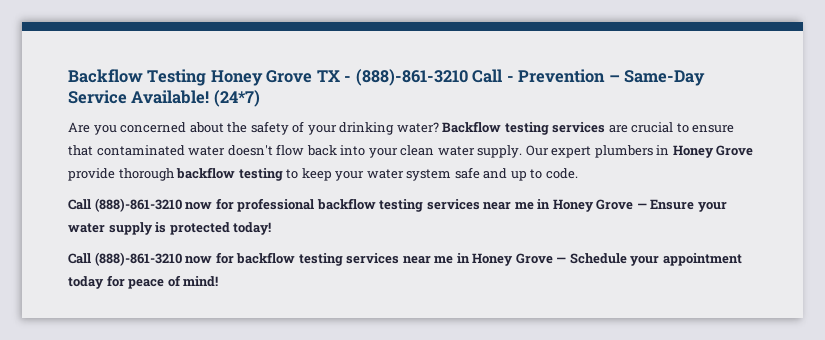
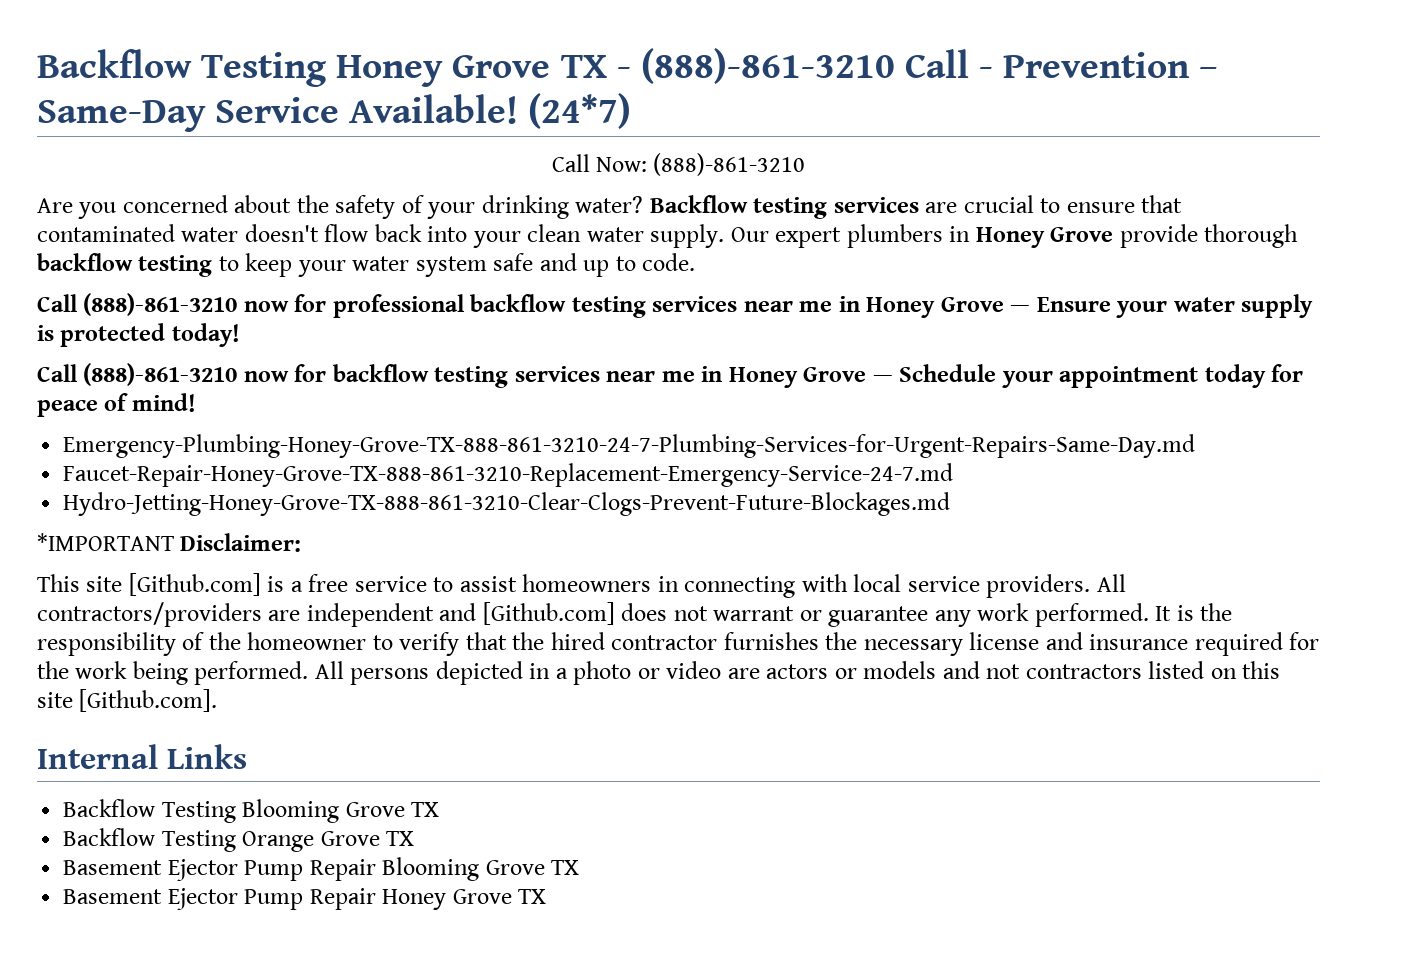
(260, 98) none -> [551,153,806,176] // Call Now: (888)-861-3210
(219, 281) none -> [63,434,1196,458] [63,463,954,487] [63,492,951,516] [37,533,302,552] [37,573,1126,598] [37,602,1233,627] [37,632,1320,656] [37,661,1281,685] [37,689,218,712] [37,744,247,769] [63,799,440,823] [63,828,415,852] [63,857,580,881] [63,888,547,910] // Emergency-Plumbing-Honey-Grove-TX-888-861-3210-24-7-Plumbing-Services-for-Urgent-Repairs-Same-Day.md // Faucet-Repair-Honey-Grove-TX-888-861-3210-Replacement-Emergency-Service-24-7.md // Hydro-Jetting-Honey-Grove-TX-888-861-3210-Clear-Clogs-Prevent-Future-Blockages.md // *IMPORTANT Disclaimer: // This site [Github.com] is a free service to assist homeowners in connecting with local service providers. All contractors/providers are independent and [Github.com] does not warrant or guarantee any work performed. It is the responsibility of the homeowner to verify that the hired contractor furnishes the necessary license and insurance required for the work being performed. All persons depicted in a photo or video are actors or models and not contractors listed on this site [Github.com]. // Internal Links // Backflow Testing Blooming Grove TX // Backflow Testing Orange Grove TX // Basement Ejector Pump Repair Blooming Grove TX // Basement Ejector Pump Repair Honey Grove TX

